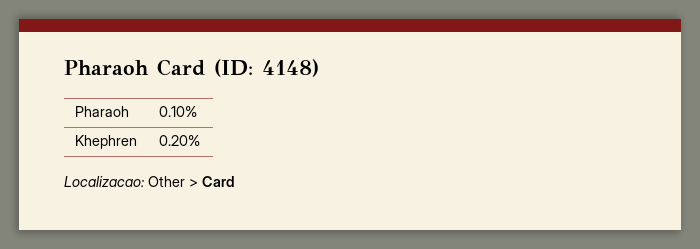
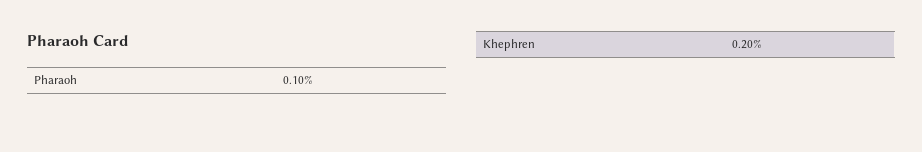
[214,59,319,77] (ID: 4148) -> (129, 40) none
[64,176,235,187] // Localizacao: Other > Card -> (763, 44) none

